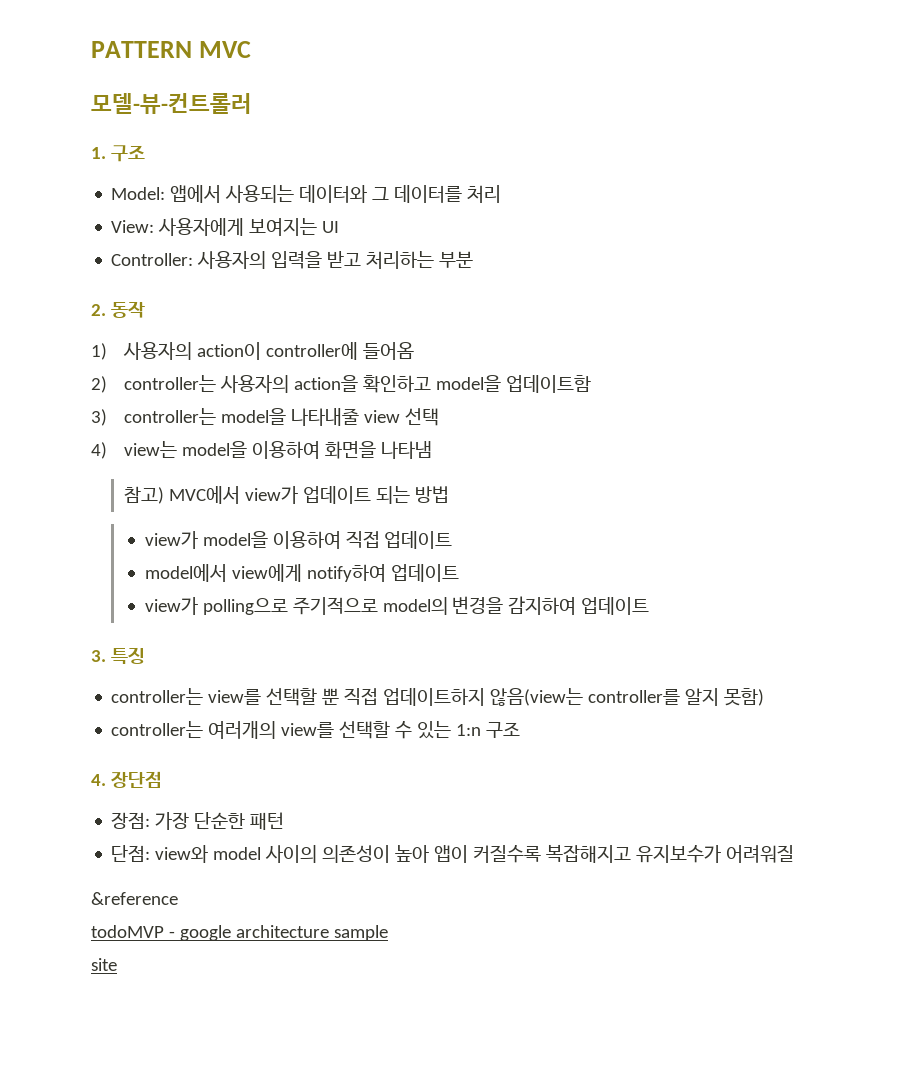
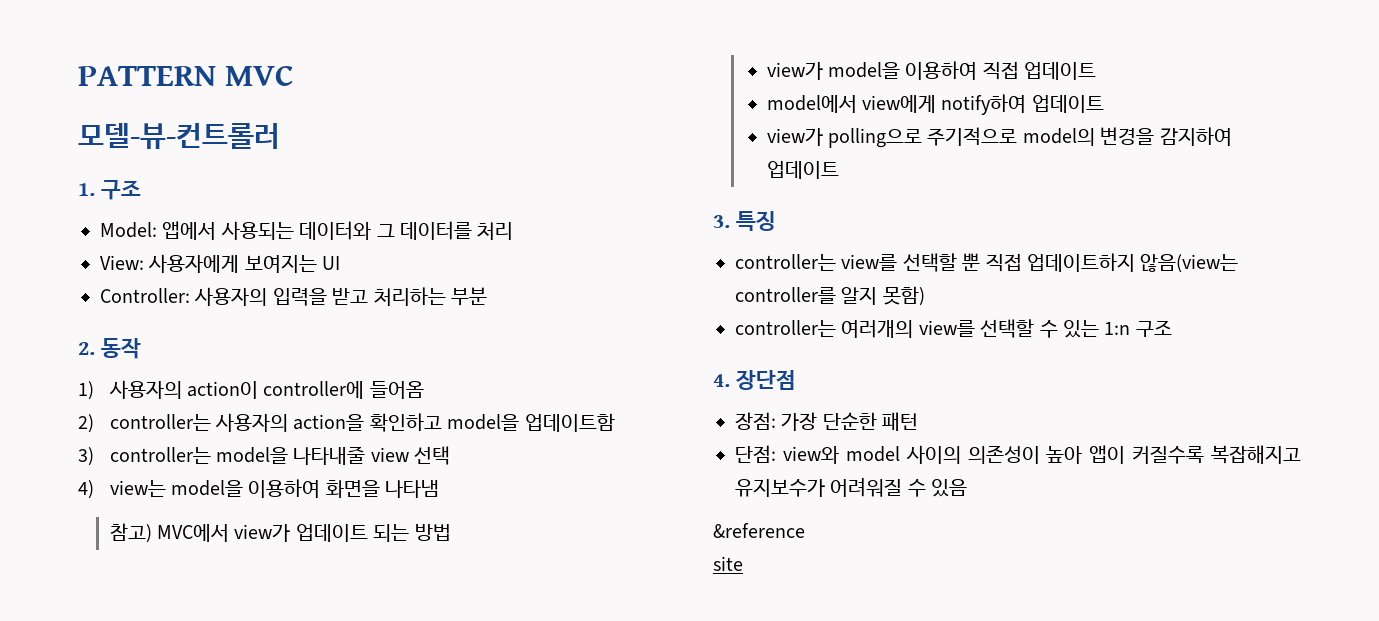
(795, 854) none -> [907,479,968,497] 수 있음
[91,925,388,941] // todoMVP - google architecture sample -> (805, 530) none

